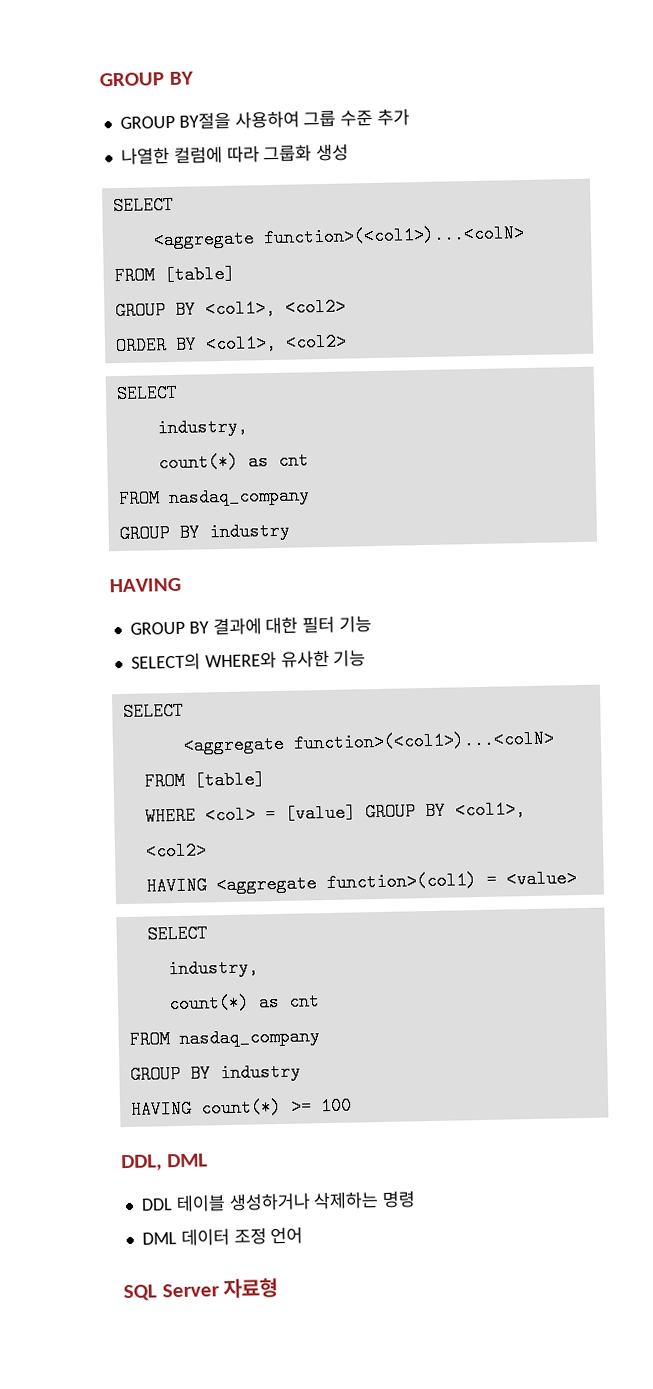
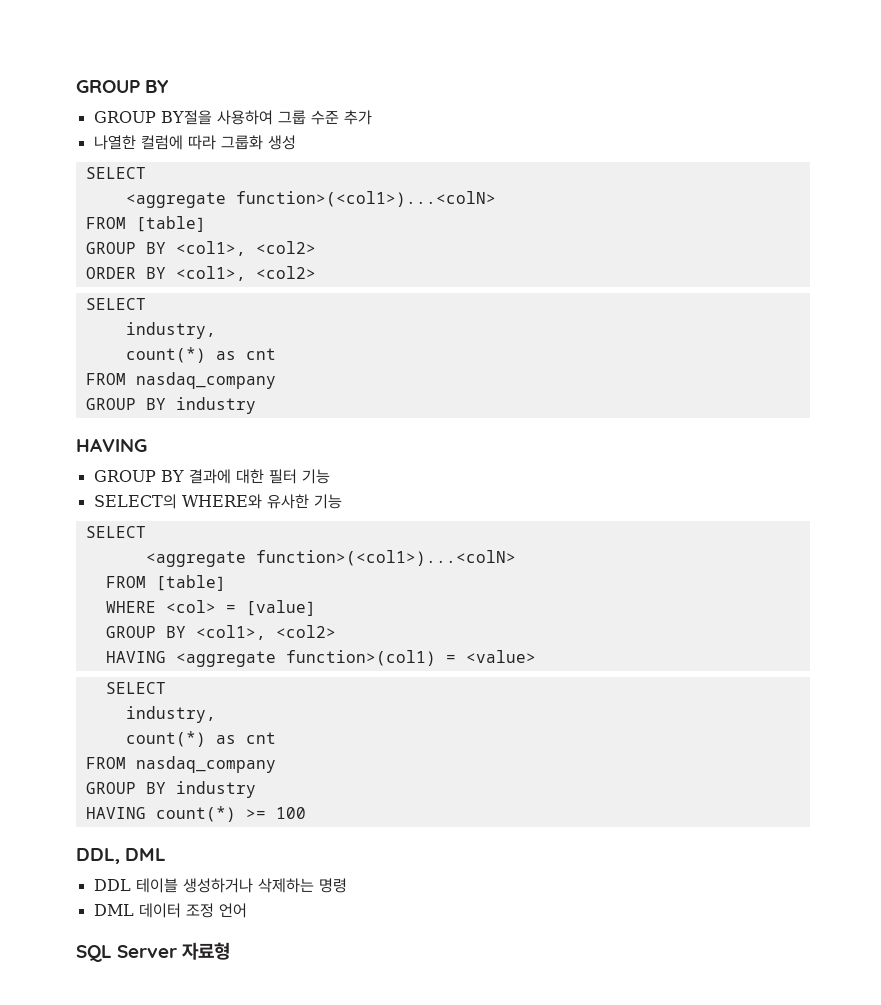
(356, 813) none -> (316, 608) //

